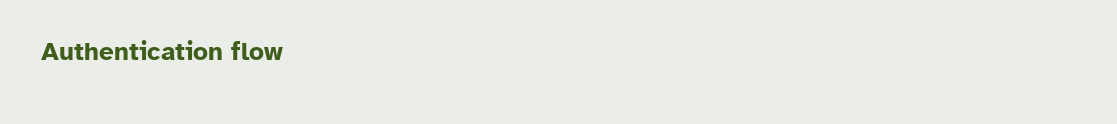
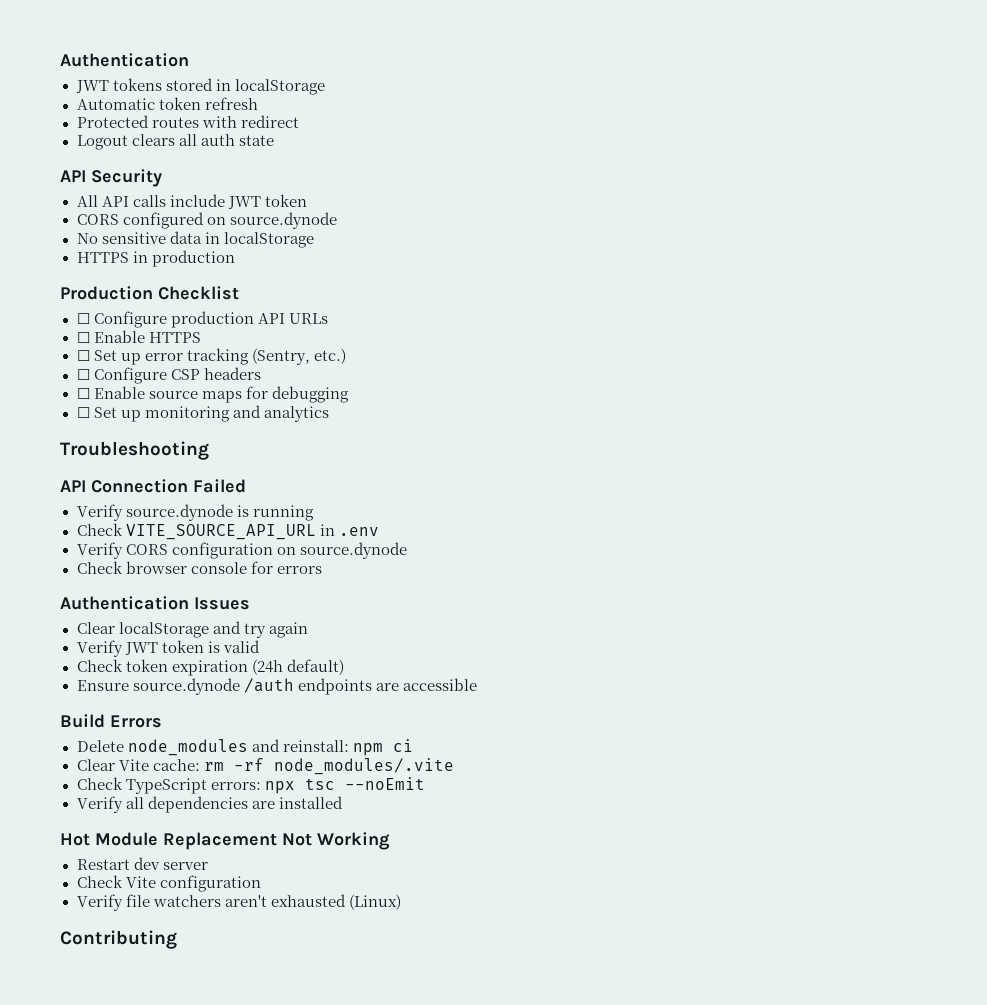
[41,40,283,60] Authentication flow -> [60,53,189,67] [75,78,325,95] [76,97,258,110] [76,115,299,128] [76,134,274,150] [60,169,162,187] [76,194,307,209] [76,212,337,229] [76,231,314,248] [76,250,235,267] [60,286,239,300] [76,311,328,328] [76,330,201,343] [76,348,346,365] [76,367,261,384] [76,386,349,403] [76,405,329,422] [60,441,209,460] [60,479,246,493] [76,504,314,521] [76,523,379,540] [76,542,407,559] [76,561,322,574] [60,596,250,610] [76,621,308,638] [76,640,260,657] [76,659,344,676] [76,678,477,695] [60,714,162,728] [76,739,413,756] [76,758,454,775] [76,777,425,794] [76,796,343,813] [60,832,390,850] [76,857,208,870] [76,875,261,892] [76,894,401,911] [60,930,177,949] Authentication // JWT tokens stored in localStorage // Automatic token refresh // Protected routes with redirect // Logout clears all auth state // API Security // All API calls include JWT token // CORS configured on source.dynode // No sensitive data in localStorage // HTTPS in production // Production Checklist // ☐ Configure production API URLs // ☐ Enable HTTPS // ☐ Set up error tracking (Sentry, etc.) // ☐ Configure CSP headers // ☐ Enable source maps for debugging // ☐ Set up monitoring and analytics // Troubleshooting // API Connection Failed // Verify source.dynode is running // Check VITE_SOURCE_API_URL in .env // Verify CORS configuration on source.dynode // Check browser console for errors // Authentication Issues // Clear localStorage and try again // Verify JWT token is valid // Check token expiration (24h default) // Ensure source.dynode /auth endpoints are accessible // Build Errors // Delete node_modules and reinstall: npm ci // Clear Vite cache: rm -rf node_modules/.vite // Check TypeScript errors: npx tsc --noEmit // Verify all dependencies are installed // Hot Module Replacement Not Working // Restart dev server // Check Vite configuration // Verify file watchers aren't exhausted (Linux) // Contributing

